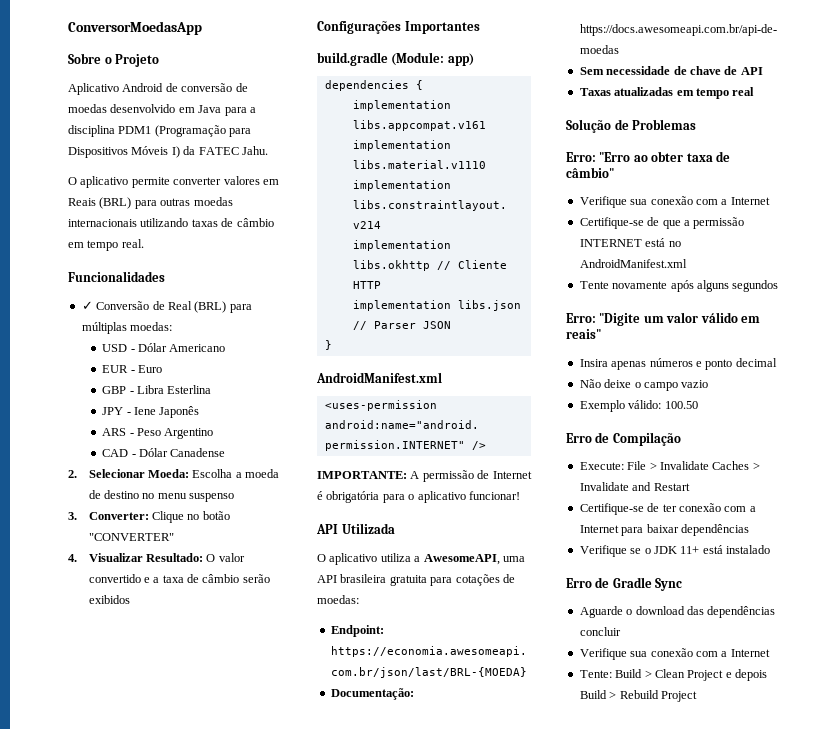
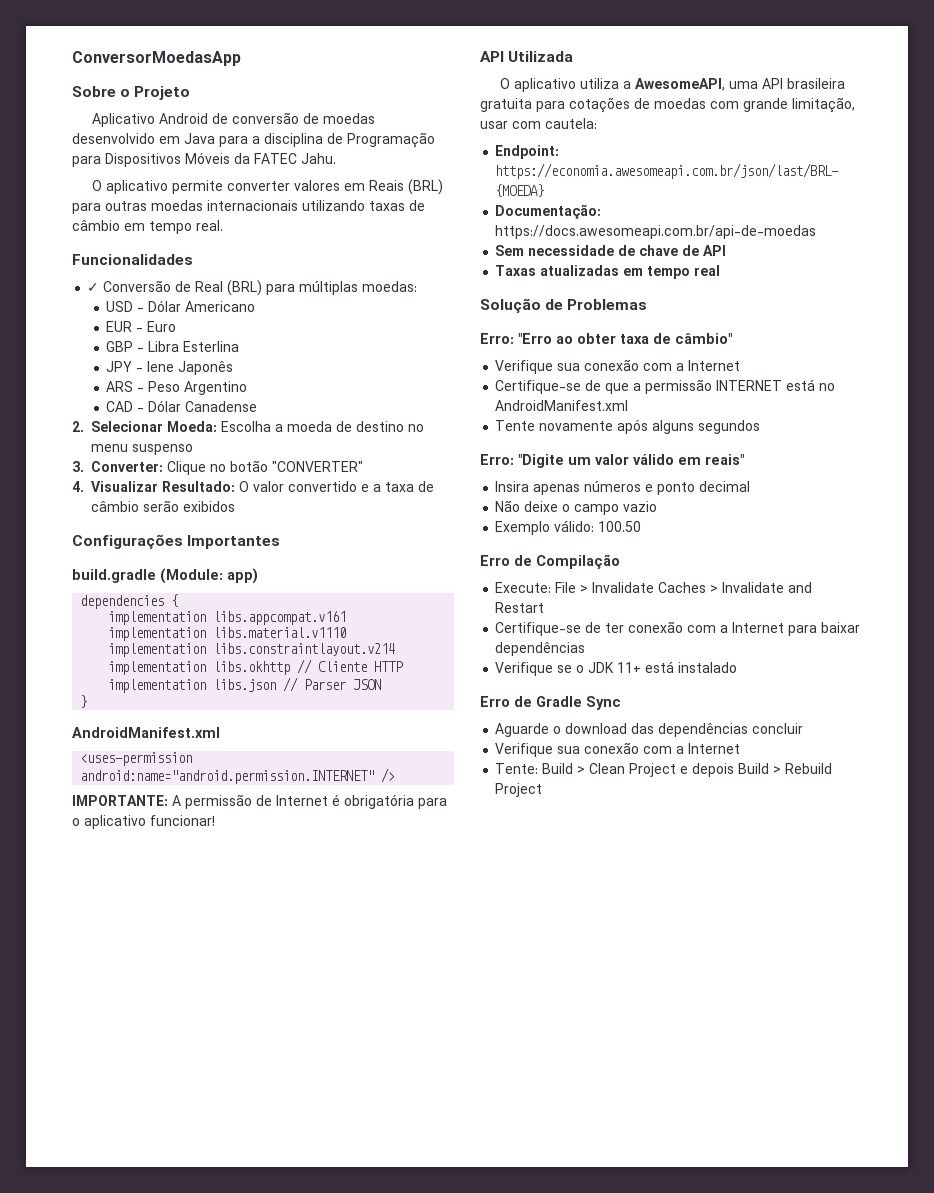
[118,125,226,137] PDM1 (Programação -> [327,132,435,148] de Programação
[171,146,180,158] I) -> (230, 158) none
[317,595,359,604] moedas: -> [654,97,855,113] [480,118,597,129] moedas com grande limitação, usar com cautela:

